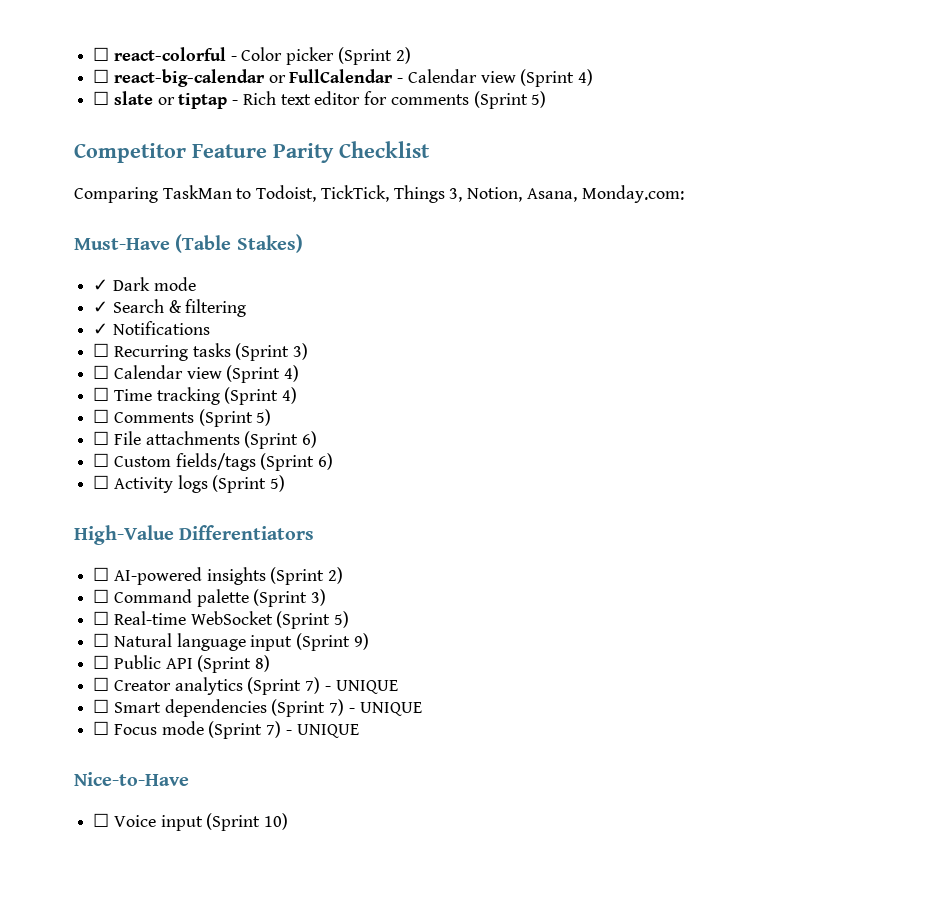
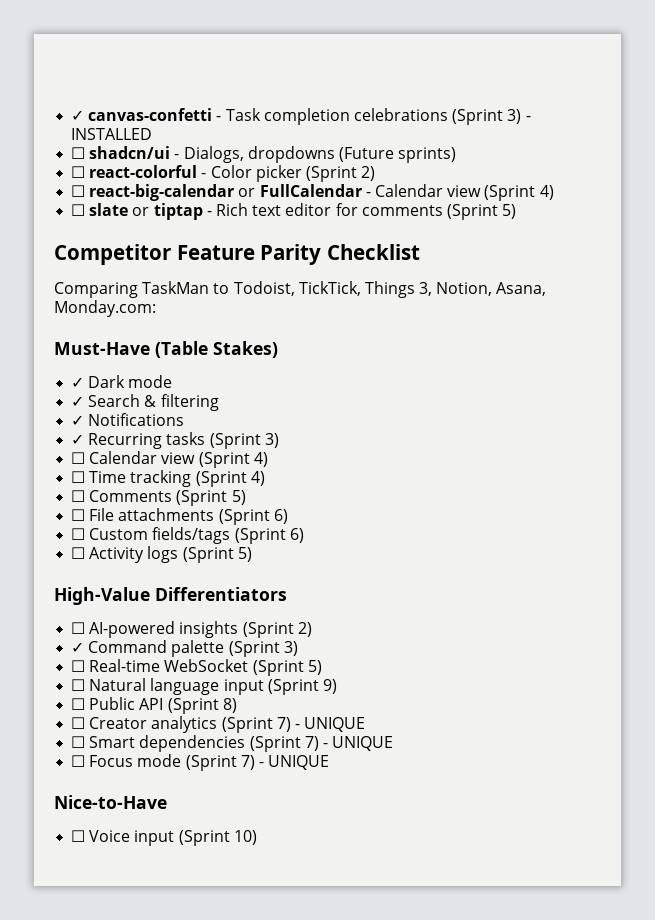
(93, 54) none -> [71,108,531,125] [71,128,153,140] [71,146,457,163] ✓ canvas-confetti - Task completion celebrations (Sprint 3) - INSTALLED // ☐ shadcn/ui - Dialogs, dropdowns (Future sprints) //
[93,343,110,357] ☐ -> [71,434,85,445] ✓
[93,589,110,603] ☐ -> [71,642,85,653] ✓

